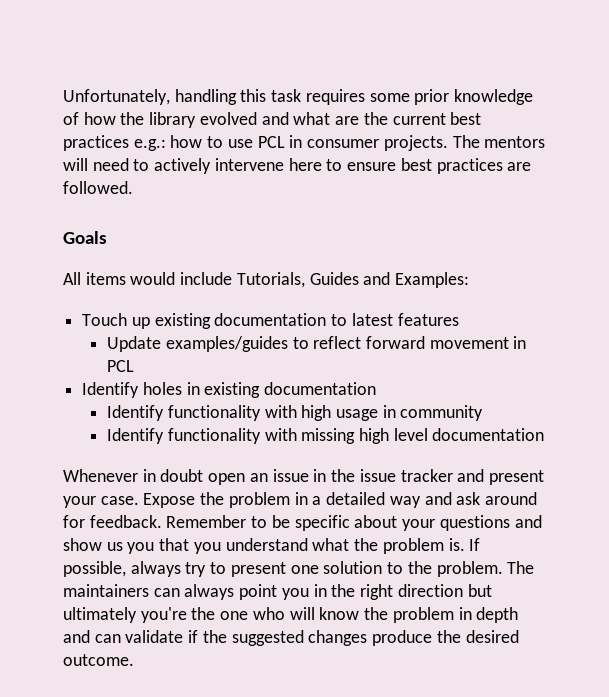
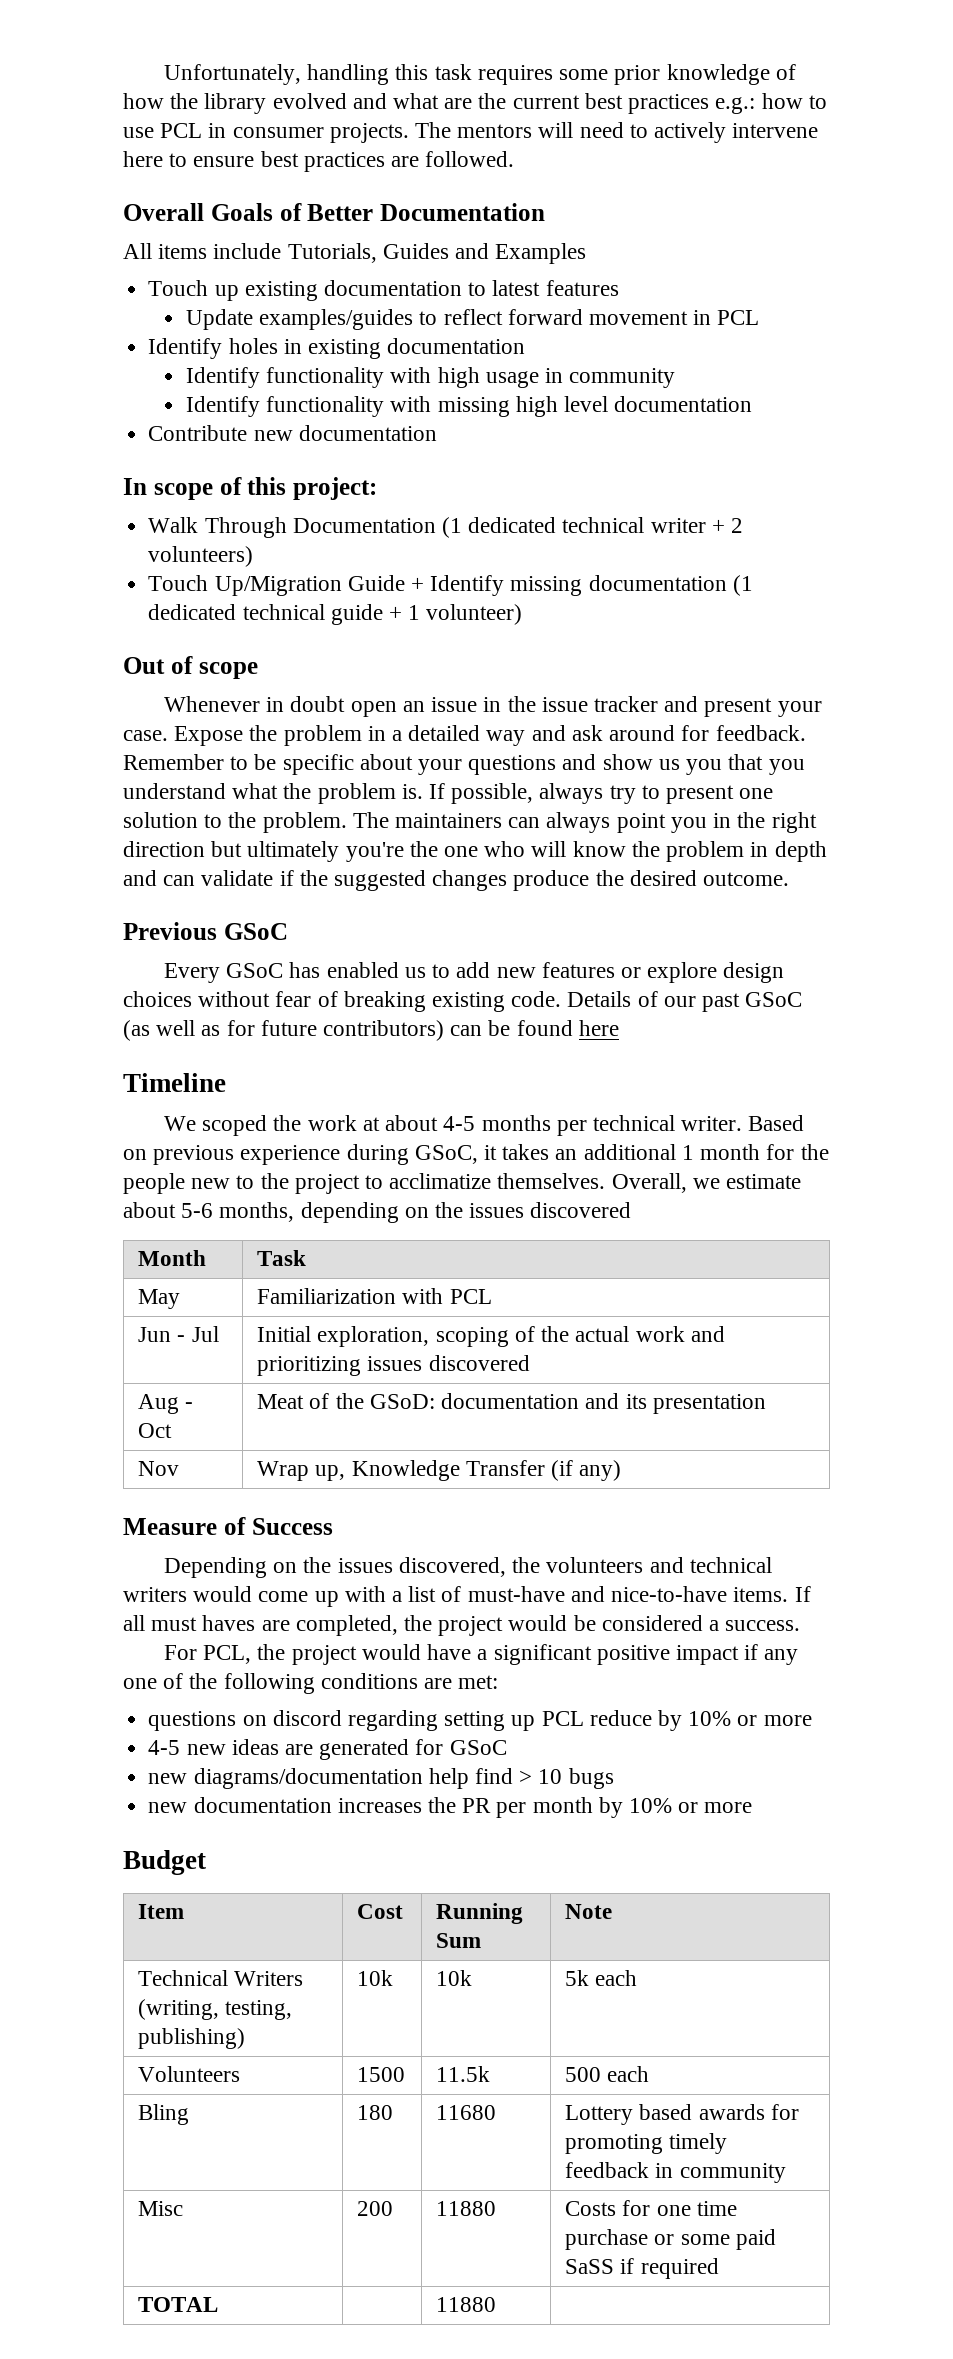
(133, 187) none -> [123,203,204,221] Overall
(107, 237) none -> [279,203,545,221] of Better Documentation
[130,272,176,285] would -> (208, 251) none
[395,272,470,288] Examples: -> [495,243,587,264] Examples
(545, 434) none -> [148,425,437,441] [123,477,377,500] [148,517,743,538] [148,546,254,567] [148,575,753,596] [148,604,523,625] [123,656,258,679] // Contribute new documentation // In scope of this project: // Walk Through Documentation (1 dedicated technical writer + 2 volunteers) // Touch Up/Migration Guide + Identify missing documentation (1 dedicated technical guide + 1 volunteer) // Out of scope
(134, 660) none -> [123,922,288,940] [164,962,785,983] [123,991,803,1012] [123,1020,619,1041] [123,1073,226,1092] [164,1115,805,1136] [123,1144,829,1165] [123,1173,802,1194] [123,1202,632,1223] [138,1250,207,1266] [257,1250,307,1266] [138,1289,181,1309] [257,1288,492,1304] [138,1326,219,1342] [257,1326,725,1347] [257,1355,530,1376] [138,1394,194,1414] [138,1423,173,1438] [257,1393,766,1414] [138,1461,180,1476] [257,1460,622,1481] [123,1517,333,1535] [164,1557,772,1578] [123,1586,811,1607] [123,1615,801,1636] [164,1644,799,1665] [123,1673,499,1694] [148,1710,812,1731] [148,1739,507,1760] [148,1768,614,1789] [148,1797,753,1818] [123,1850,206,1875] [138,1904,185,1919] [357,1904,404,1919] [436,1903,524,1924] [436,1933,482,1948] [565,1904,613,1919] [138,1970,304,1986] [138,1999,293,2020] [138,2028,246,2049] [357,1970,394,1986] [436,1970,473,1986] [565,1970,638,1986] [138,2066,241,2082] [357,2067,406,2082] [436,2066,491,2082] [565,2066,650,2082] [138,2104,190,2125] [357,2105,394,2120] [436,2105,497,2120] [565,2104,799,2125] [565,2133,728,2154] [565,2162,786,2183] [138,2201,184,2216] [357,2201,394,2216] [436,2201,497,2216] [565,2200,737,2216] [565,2229,776,2250] [565,2258,719,2279] [138,2297,219,2312] [436,2297,497,2312] // Previous GSoC // Every GSoC has enabled us to add new features or explore design choices without fear of breaking existing code. Details of our past GSoC (as well as for future contributors) can be found here // Timeline // We scoped the work at about 4-5 months per technical writer. Based on previous experience during GSoC, it takes an additional 1 month for the people new to the project to acclimatize themselves. Overall, we estimate about 5-6 months, depending on the issues discovered // Month | Task // May | Familiarization with PCL // Jun - Jul | Initial exploration, scoping of the actual work and prioritizing issues discovered // Aug - Oct | Meat of the GSoD: documentation and its presentation // Nov | Wrap up, Knowledge Transfer (if any) // Measure of Success // Depending on the issues discovered, the volunteers and technical writers would come up with a list of must-have and nice-to-have items. If all must haves are completed, the project would be considered a success. // For PCL, the project would have a significant positive impact if any one of the following conditions are met: // questions on discord regarding setting up PCL reduce by 10% or more // 4-5 new ideas are generated for GSoC // new diagrams/documentation help find > 10 bugs // new documentation increases the PR per month by 10% or more // Budget // Item | Cost | Running Sum | Note // Technical Writers (writing, testing, publishing) | 10k | 10k | 5k each // Volunteers | 1500 | 11.5k | 500 each // Bling | 180 | 11680 | Lottery based awards for promoting timely feedback in community // Misc | 200 | 11880 | Costs for one time purchase or some paid SaSS if required // TOTAL | | 11880 |

